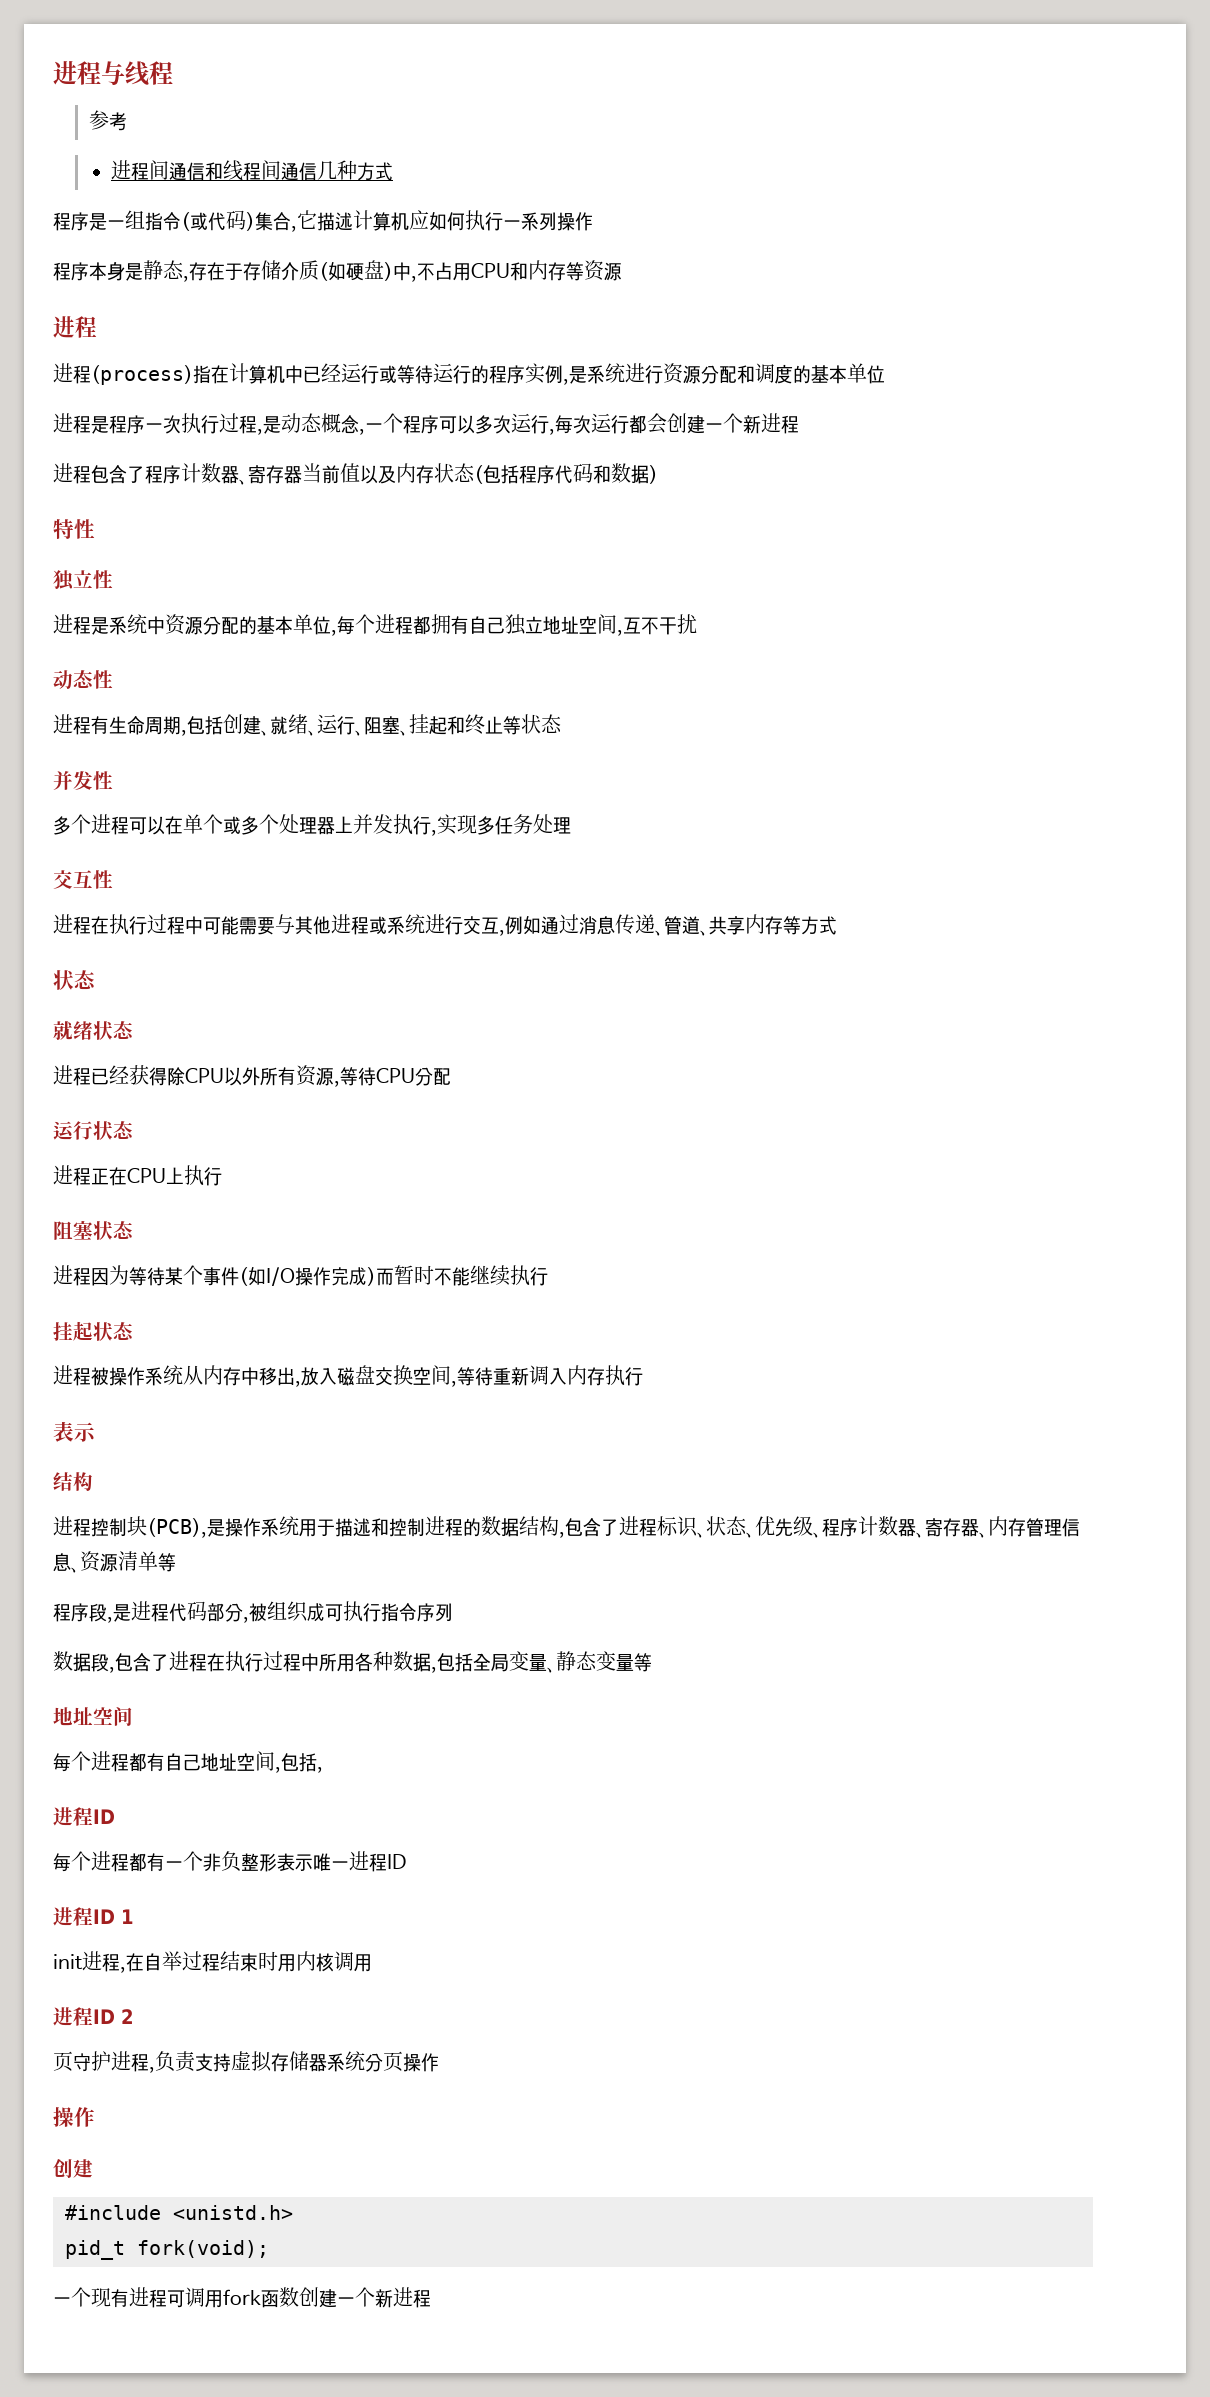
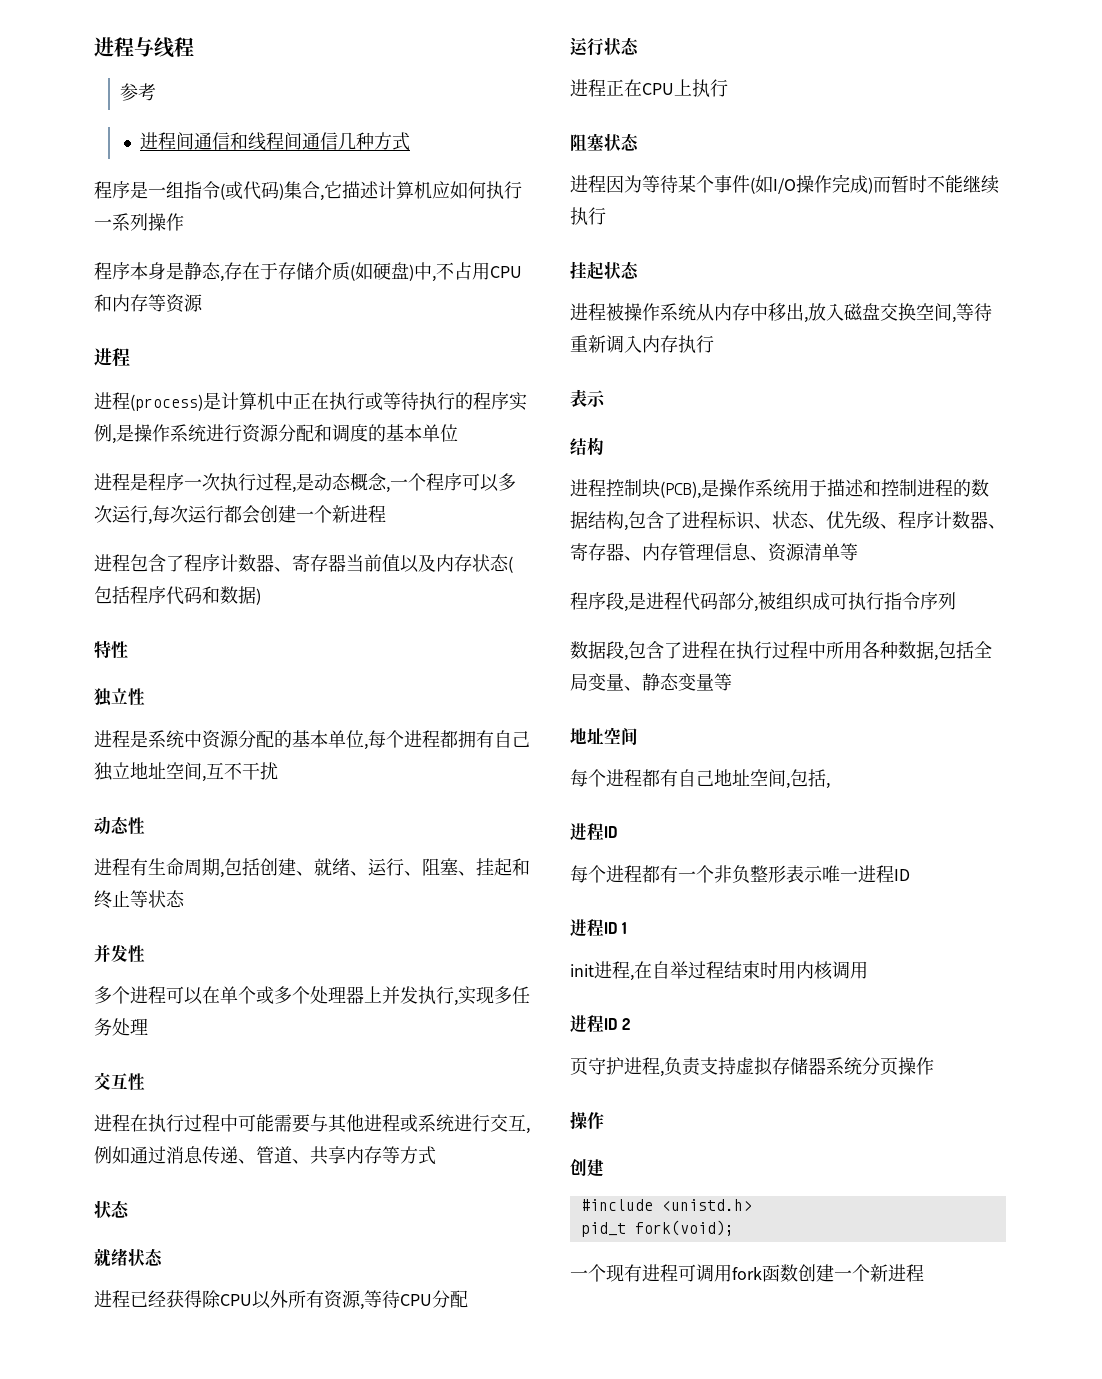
[193,365,229,384] 指在 -> [203,392,221,410] 是
[303,363,362,383] 已经运 -> [293,392,347,410] 正在执
[433,363,454,383] 运 -> [419,392,437,410] 执
(587, 375) none -> [134,424,170,442] 操作

